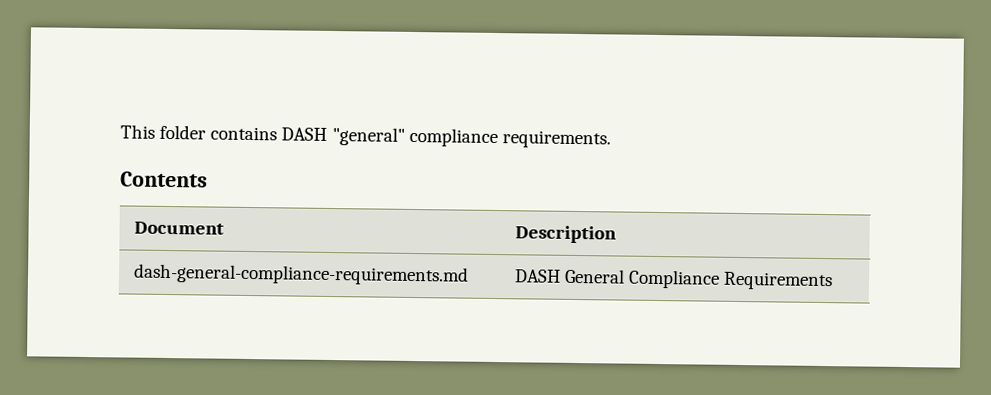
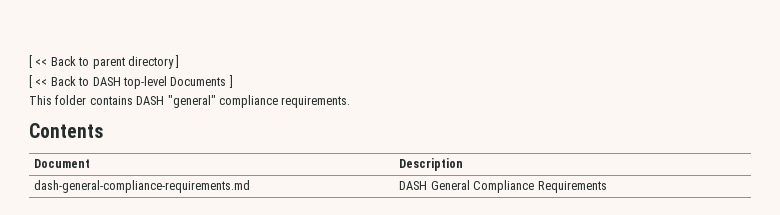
(120, 131) none -> [29,55,180,69] [29,75,233,89] [ << Back to parent directory ] // [ << Back to DASH top-level Documents ] //

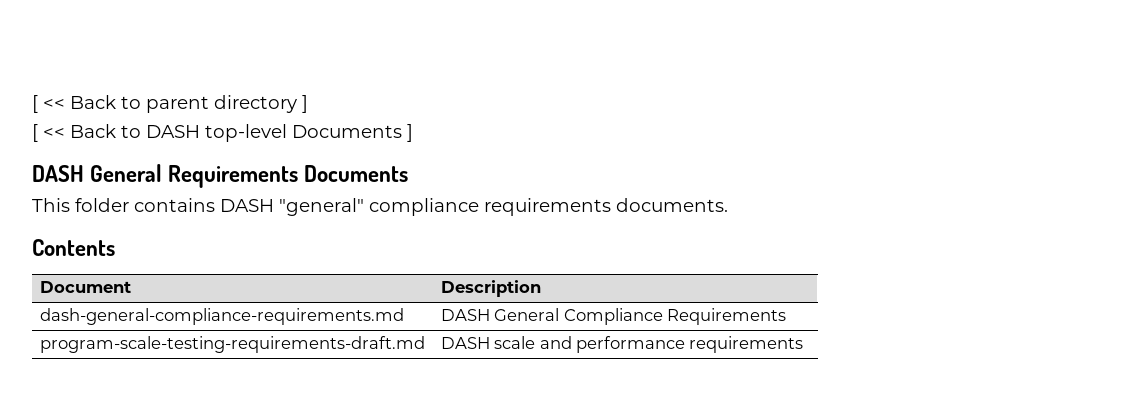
(233, 81) none -> [32,164,409,188] // DASH General Requirements Documents
[281,96,351,108] requirements. -> [484,198,728,216] requirements documents.
(607, 187) none -> [39,336,425,353] [440,336,804,353] // program-scale-testing-requirements-draft.md | DASH scale and performance requirements

